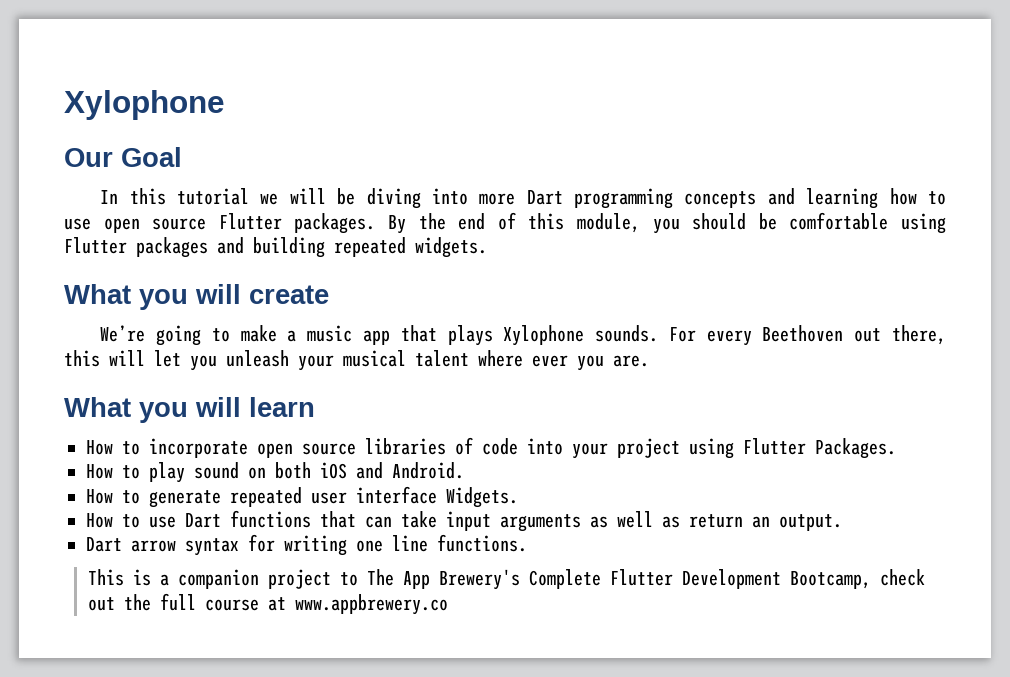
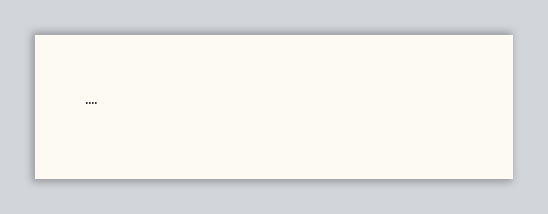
[64,90,225,120] [64,147,182,167] [100,188,946,209] [64,212,947,234] [64,237,487,258] [64,284,329,310] [100,325,947,346] [64,350,649,371] [64,397,315,423] [86,437,896,459] [86,462,464,483] [86,486,518,508] [86,510,842,532] [86,534,527,556] [88,569,926,590] [88,593,449,615] Xylophone // Our Goal // In this tutorial we will be diving into more Dart programming concepts and learning how to use open source Flutter packages. By the end of this module, you should be comfortable using Flutter packages and building repeated widgets. // What you will create // We’re going to make a music app that plays Xylophone sounds. For every Beethoven out there, this will let you unleash your musical talent where ever you are. // What you will learn // How to incorporate open source libraries of code into your project using Flutter Packages. // How to play sound on both iOS and Android. // How to generate repeated user interface Widgets. // How to use Dart functions that can take input arguments as well as return an output. // Dart arrow syntax for writing one line functions. // This is a companion project to The App Brewery's Complete Flutter Development Bootcamp, check out the full course at www.appbrewery.co -> [85,102,97,104] ....

